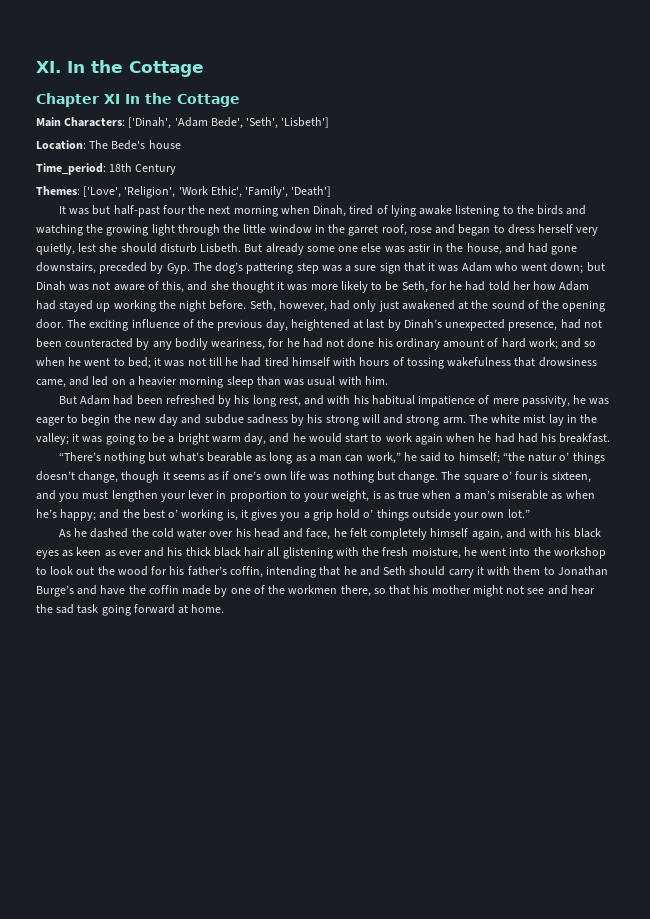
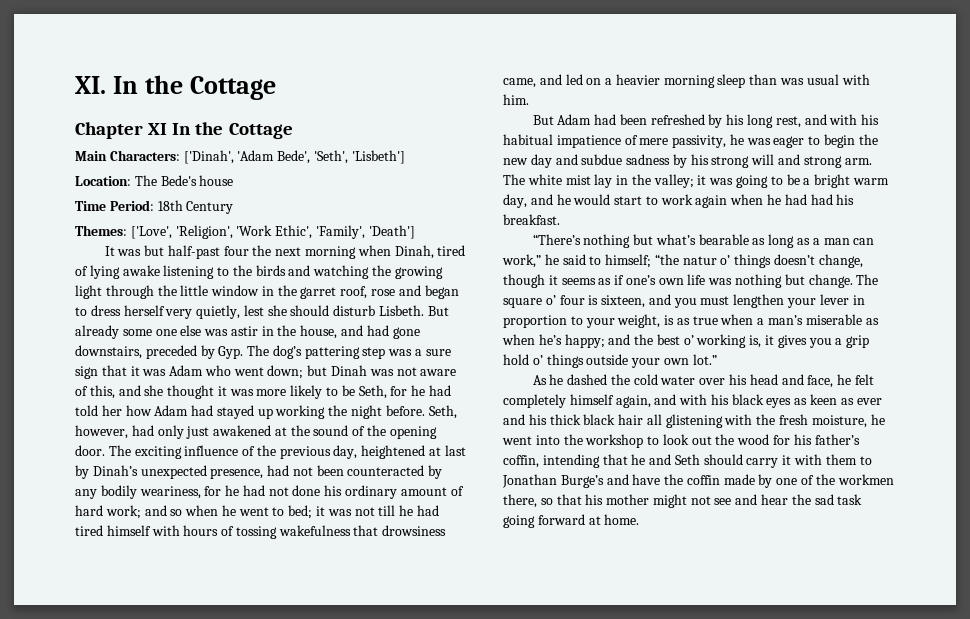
[36,163,106,175] Time_period: -> [75,200,154,211] Time Period:

